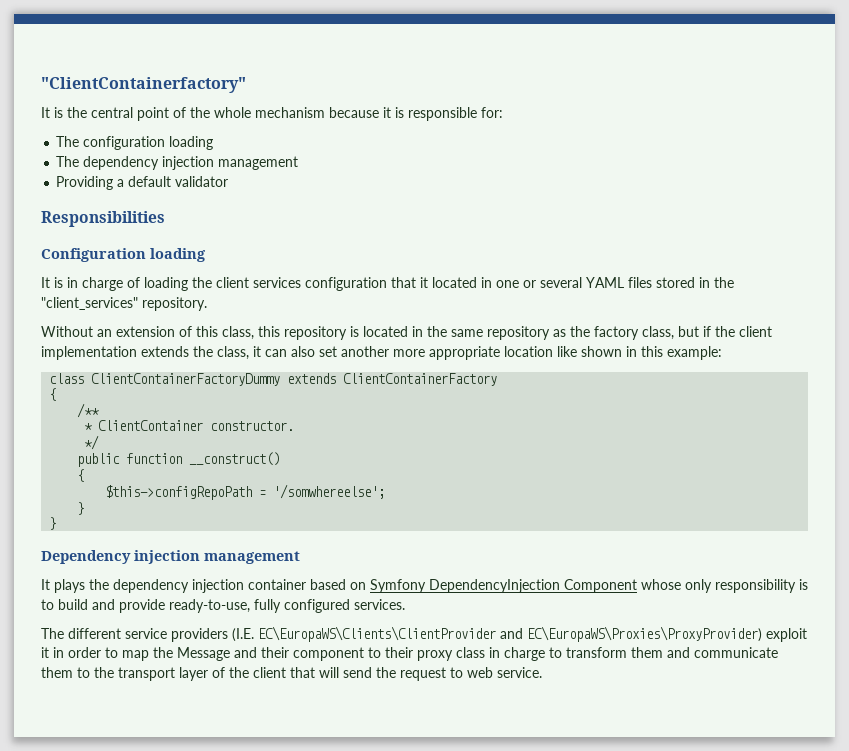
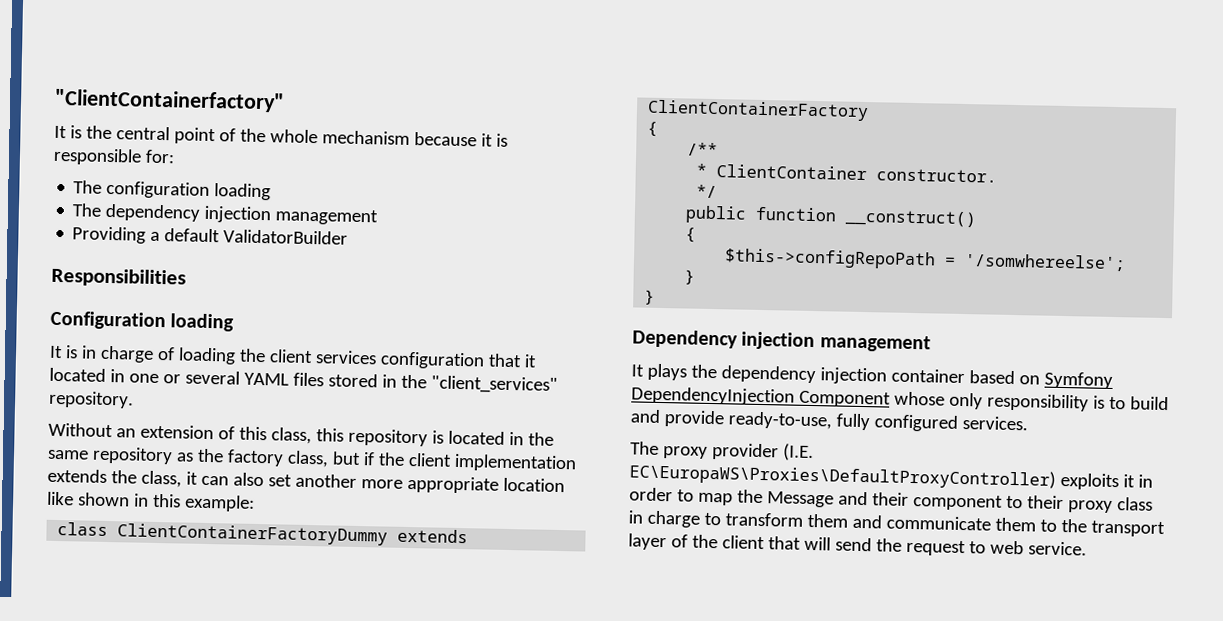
[175,176,229,187] validator -> [223,229,349,245] ValidatorBuilder
[68,626,807,642] different service providers (I.E. EC\EuropaWS\Clients\ClientProvider and EC\EuropaWS\Proxies\ProxyProvider) exploit -> [662,443,814,462] [629,463,1119,491] proxy provider (I.E. EC\EuropaWS\Proxies\DefaultProxyController) exploits

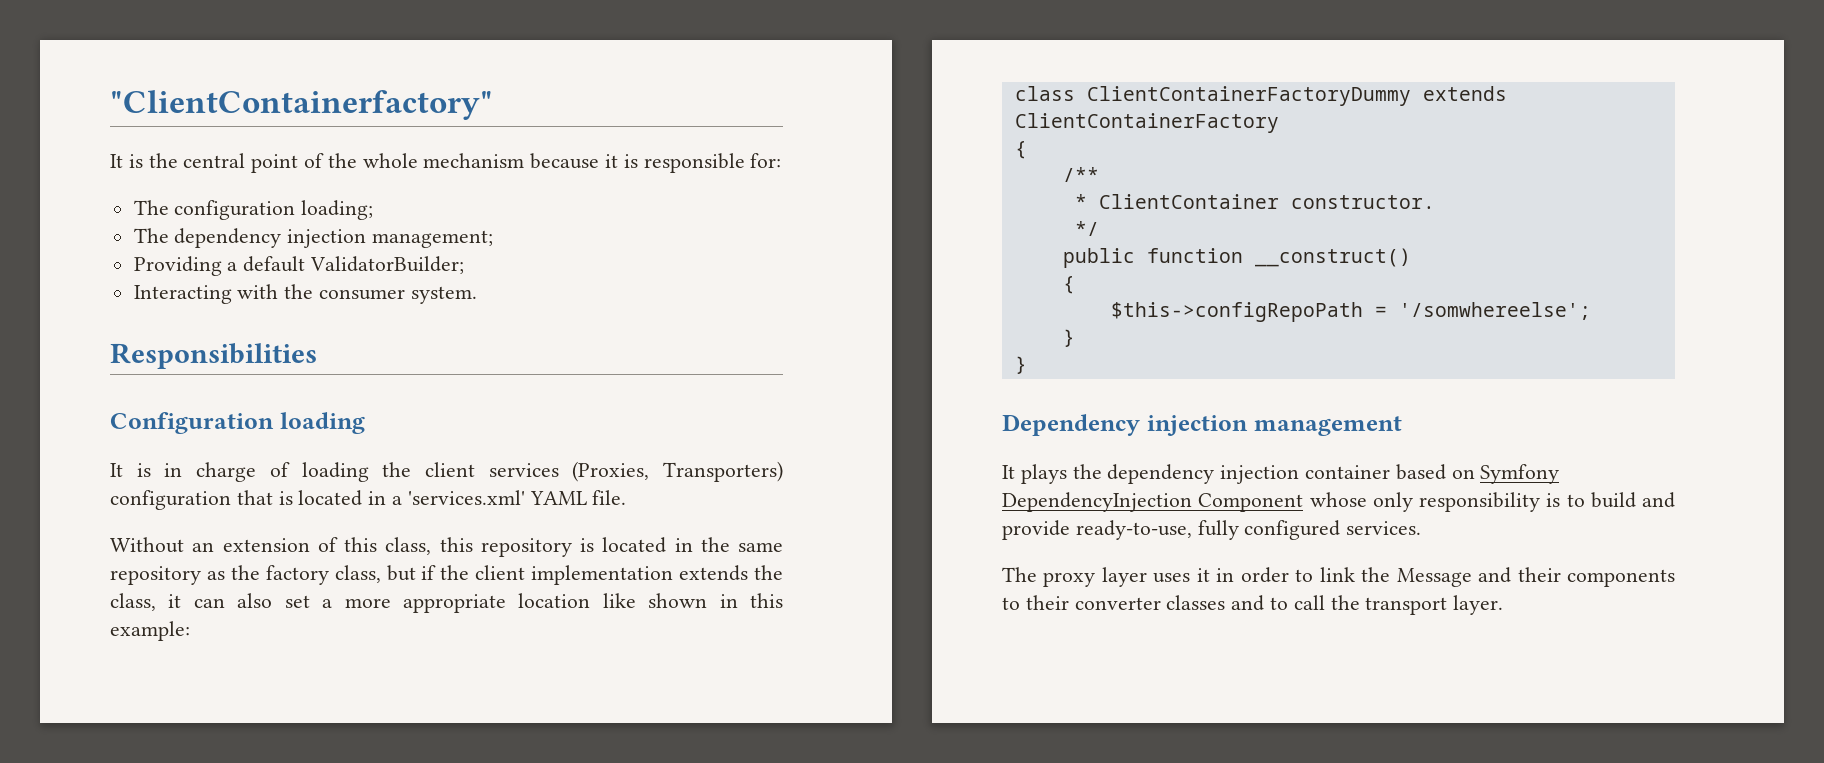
[214,183,272,201] loading -> [301,200,374,220] loading;
[275,208,379,226] management -> [372,230,494,248] management;
[223,229,349,245] ValidatorBuilder -> [310,256,465,274] [133,284,477,304] ValidatorBuilder; // Interacting with the consumer system.
(377, 357) none -> [572,461,783,482] (Proxies, Transporters)
[523,354,537,368] [49,367,558,394] [48,390,134,409] it located in one or several YAML files stored in the "client_services" repository. -> [278,490,627,506] is located in a 'services.xml' YAML file.
[294,473,357,488] another -> [322,599,333,608] a
[711,443,814,462] [629,463,1119,491] provider (I.E. EC\EuropaWS\Proxies\DefaultProxyController) exploits -> [1101,567,1191,587] layer uses
[697,492,733,506] map -> [1319,567,1355,582] link
[912,494,1003,511] component -> [1567,569,1675,587] components
[1067,497,1153,513] [628,510,1165,538] [628,533,1087,557] proxy class in charge to transform them and communicate them to the transport layer of the client that will send the request to web service. -> [1074,595,1504,615] converter classes and to call the transport layer.

